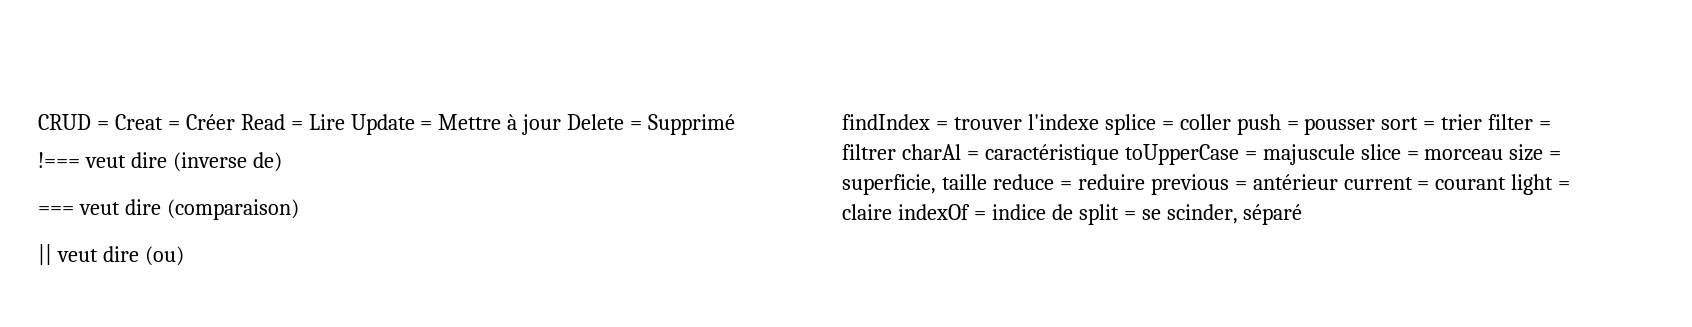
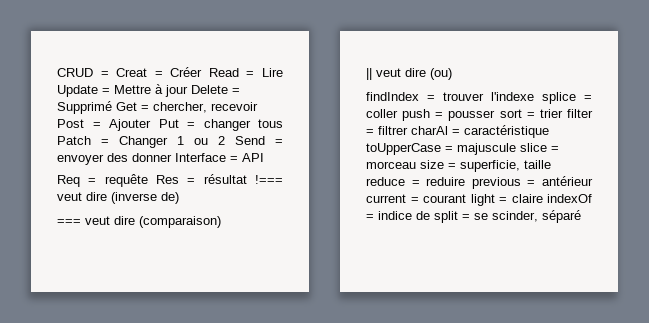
(736, 124) // -> [116,102,258,113] [57,119,283,131] [57,136,283,148] [57,153,264,165] [57,174,247,187] Get = chercher, recevoir Post = Ajouter Put = changer tous Patch = Changer 1 ou 2 Send = envoyer des donner Interface = API // Req = requête Res = résultat

